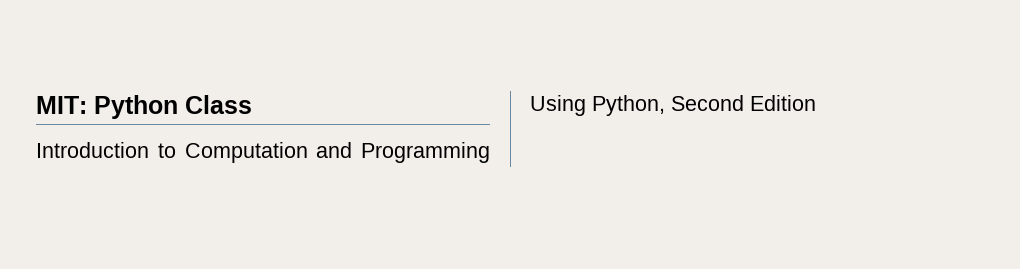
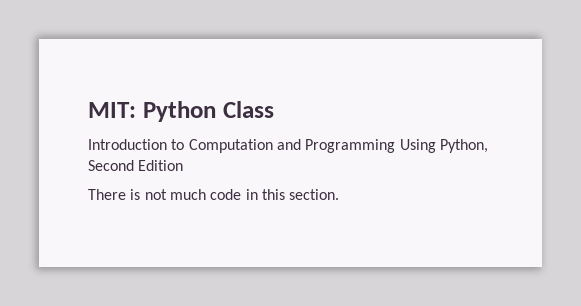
(816, 103) none -> [88,189,340,200] // There is not much code in this section.

